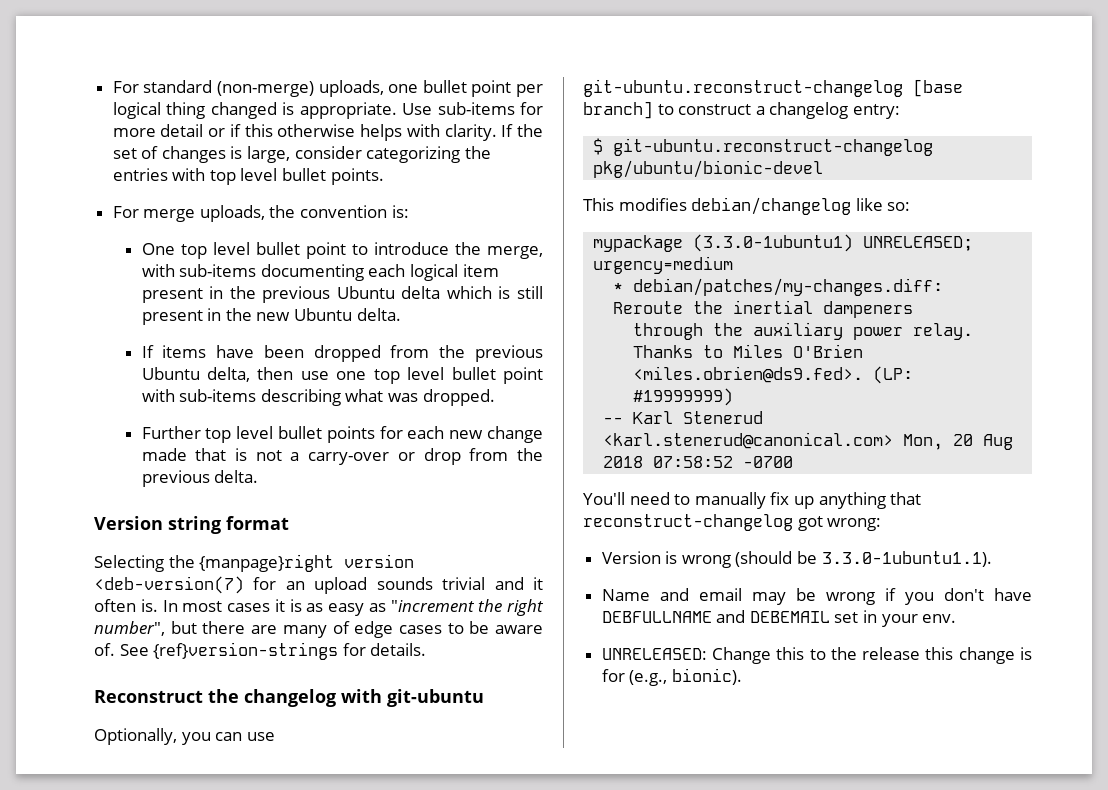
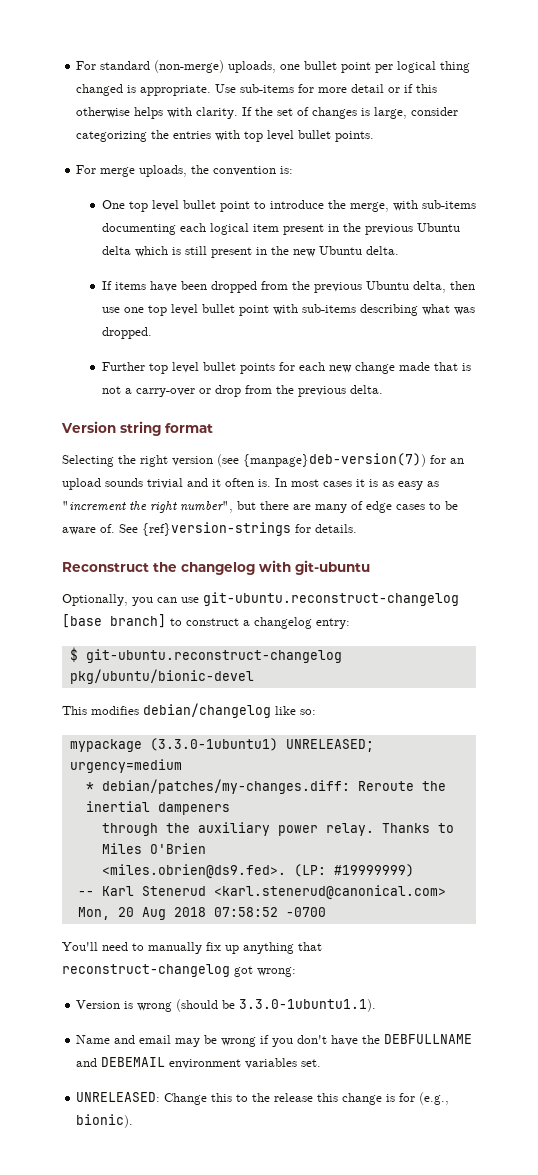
[199,554,415,572] [94,576,244,594] {manpage}right version <deb-version(7) -> [140,453,426,467] right version (see {manpage}deb-version(7))
(1032, 594) none -> [362,1035,381,1044] the
[834,610,957,627] set in your env. -> [169,1058,322,1069] environment variables set.

